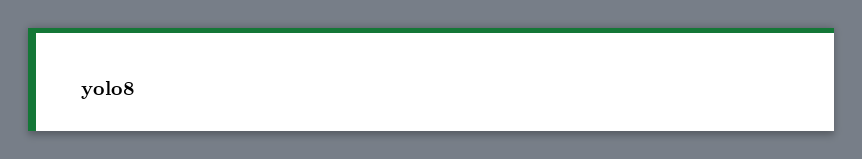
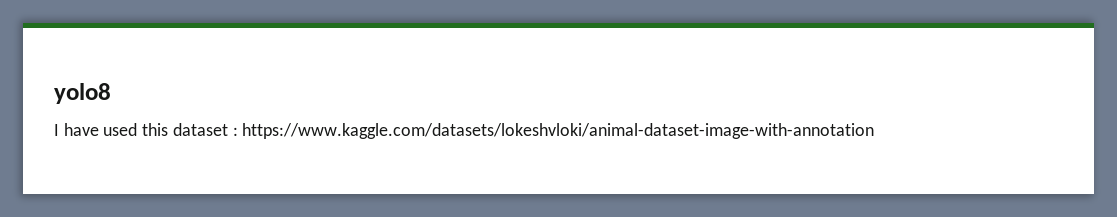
(135, 90) none -> [54,123,875,139] // I have used this dataset : https://www.kaggle.com/datasets/lokeshvloki/animal-dataset-image-with-annotation

